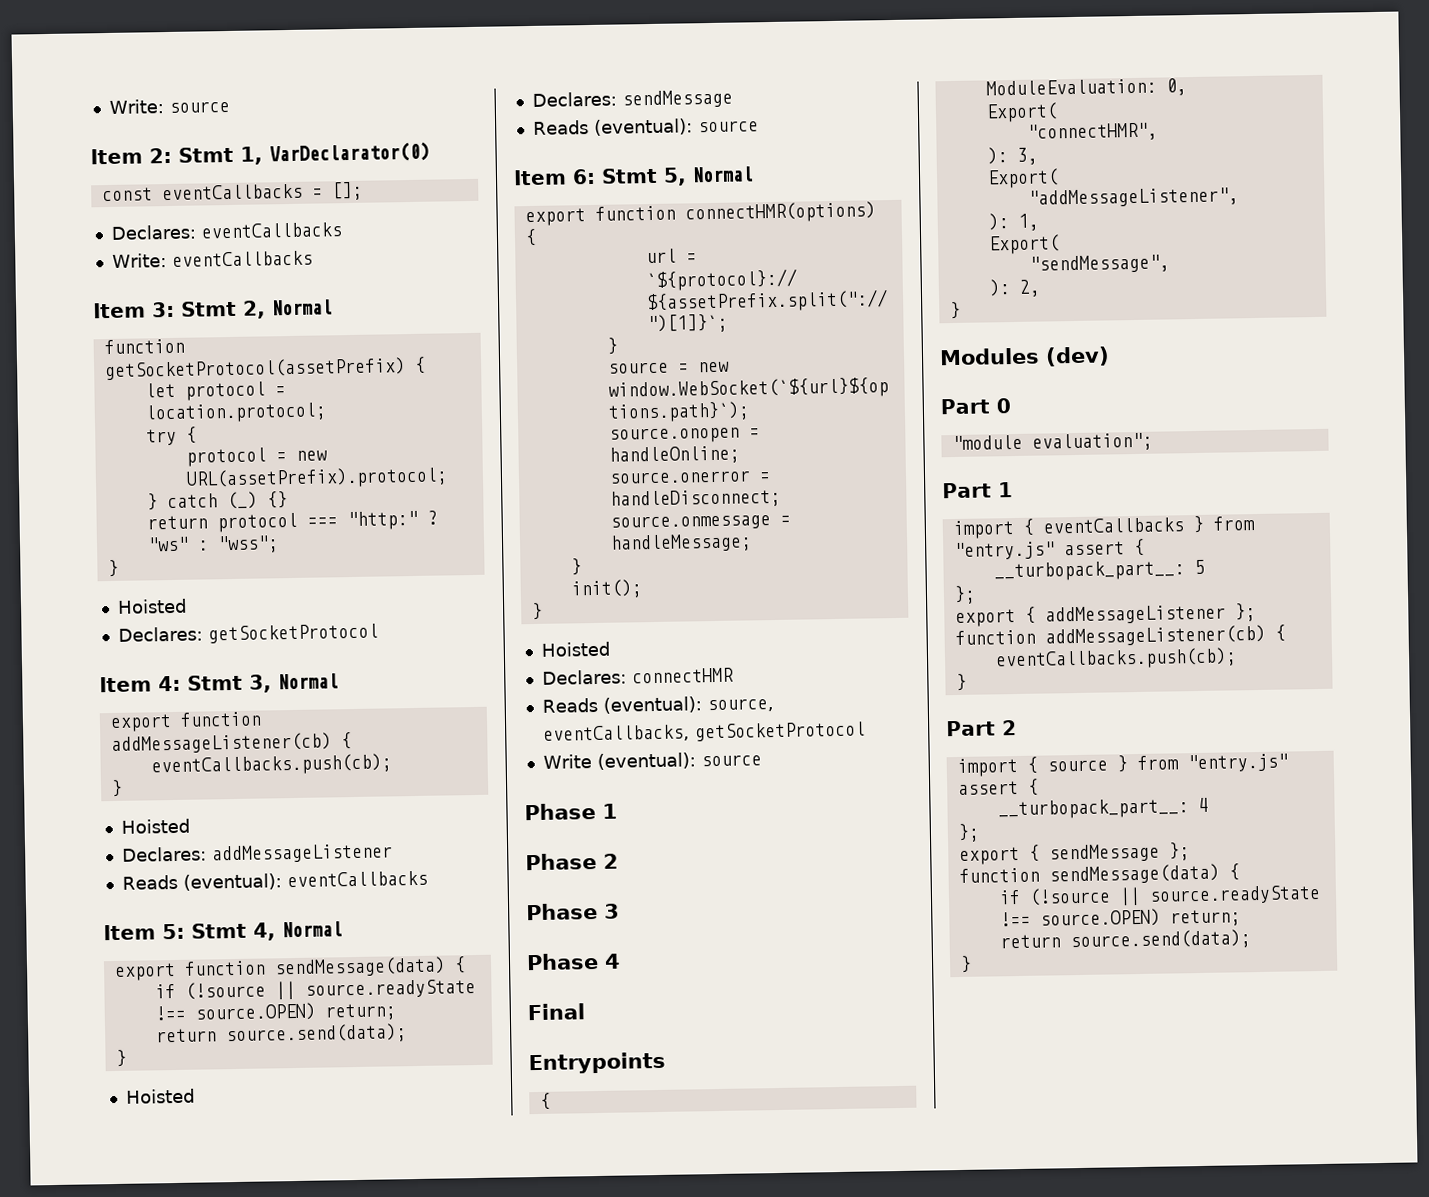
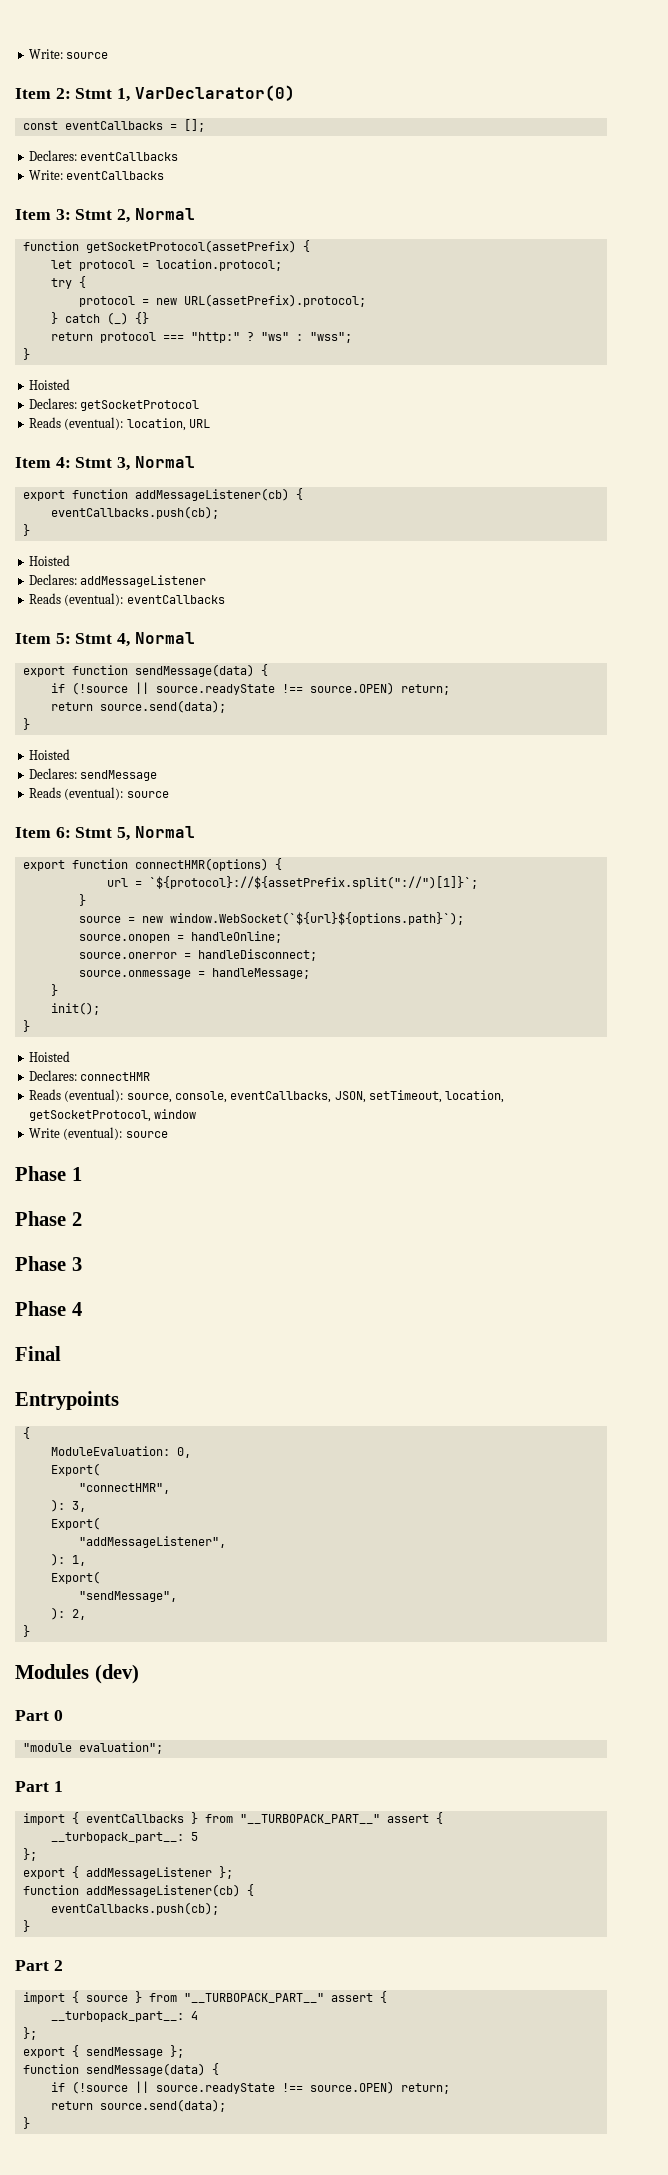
(379, 633) none -> [28,417,210,431] // Reads (eventual): location, URL
[542,721,866,743] eventCallbacks, getSocketProtocol -> [174,1090,505,1103] [28,1109,197,1122] console, eventCallbacks, JSON, setTimeout, location, getSocketProtocol, window
[953,541,1055,561] "entry.js" -> [239,1814,380,1824] "__TURBOPACK_PART__"
[1186,753,1288,773] "entry.js" -> [183,1993,324,2003] "__TURBOPACK_PART__"

